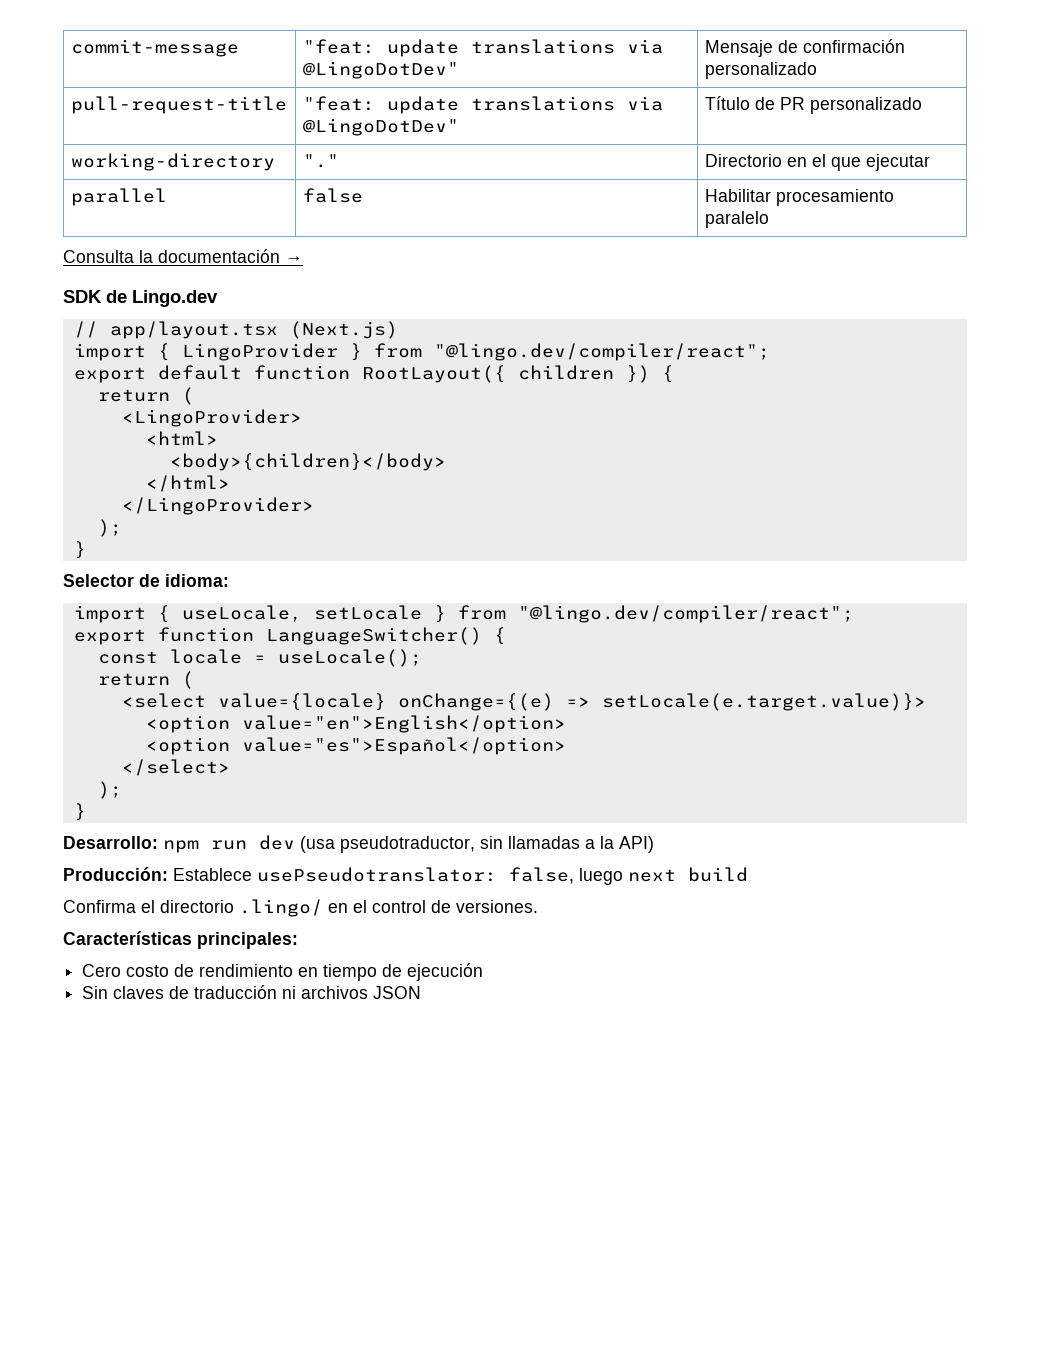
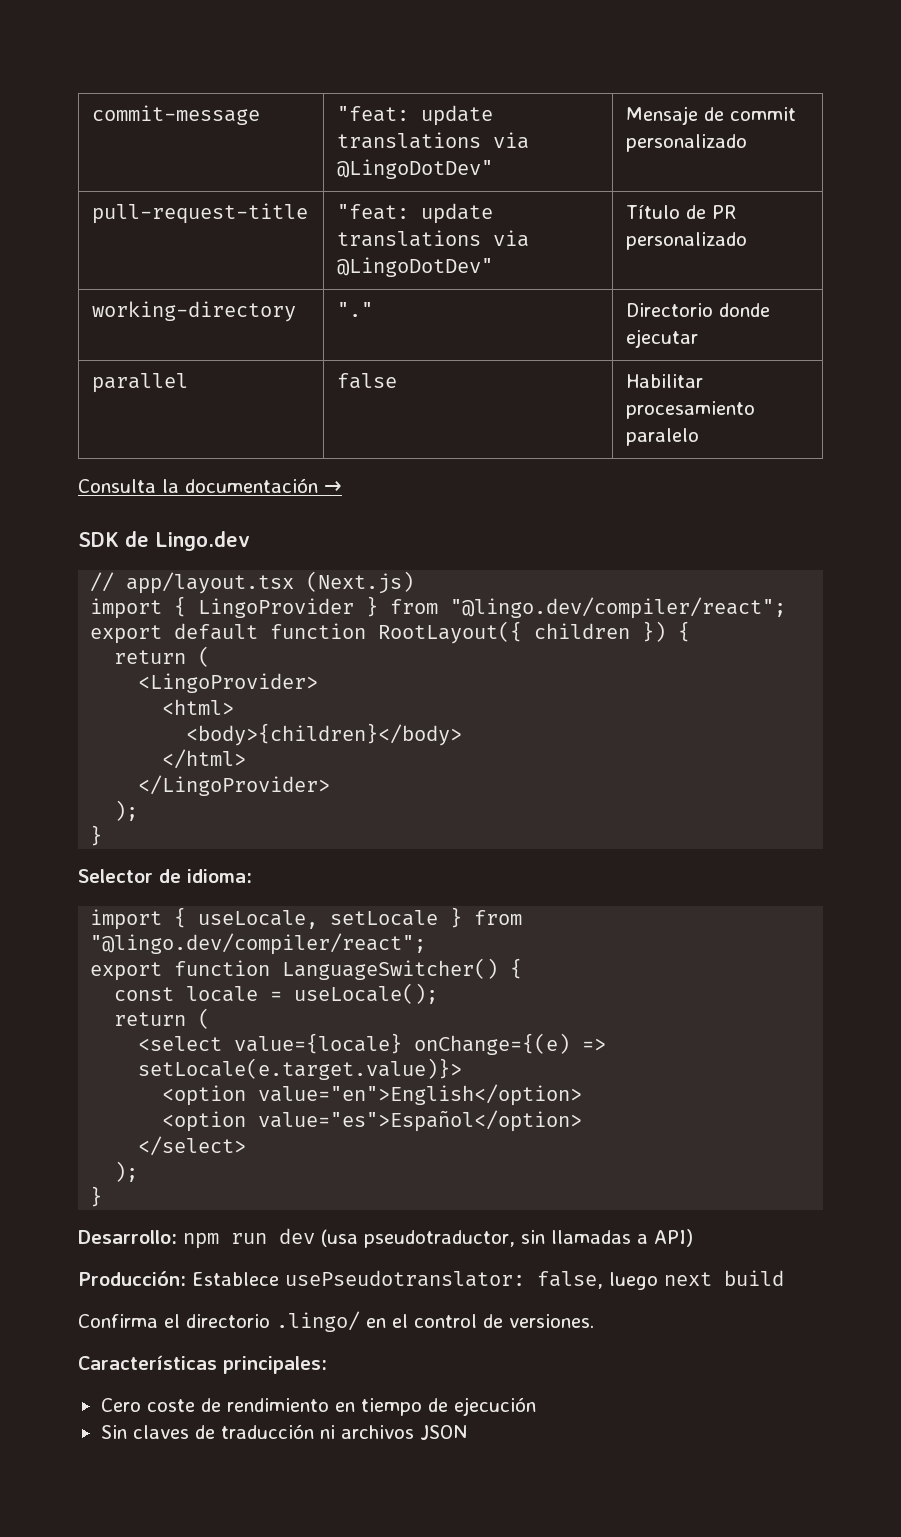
[802,39,905,53] confirmación -> [730,107,797,121] commit
[786,154,861,171] en el que -> [719,303,771,317] donde
[600,836,614,849] la -> (648, 1239) none
[126,965,170,977] costo -> [146,1399,195,1412] coste

